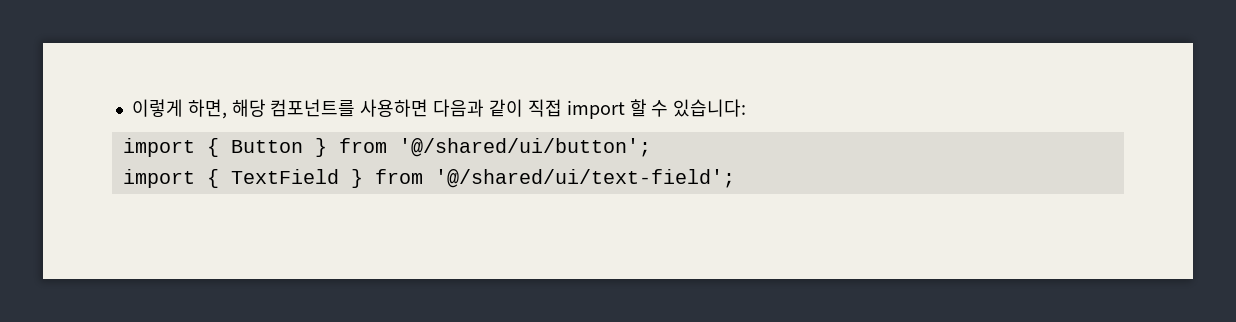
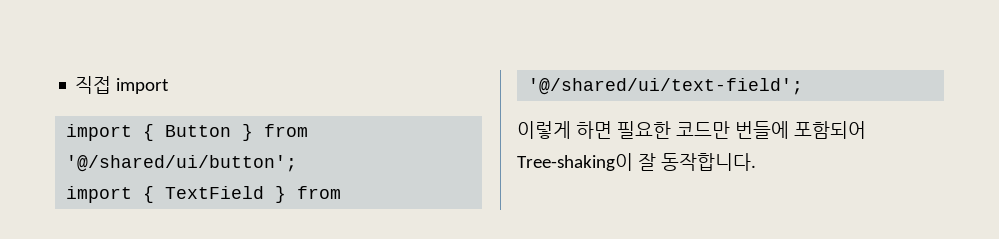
[131,99,523,119] 이렇게 하면, 해당 컴포넌트를 사용하면 다음과 같이 -> (75, 85) none
[629,99,747,117] 할 수 있습니다: -> (170, 86) none
(735, 178) none -> [517,121,866,139] [517,153,756,171] // 이렇게 하면 필요한 코드만 번들에 포함되어 Tree-shaking이 잘 동작합니다.

